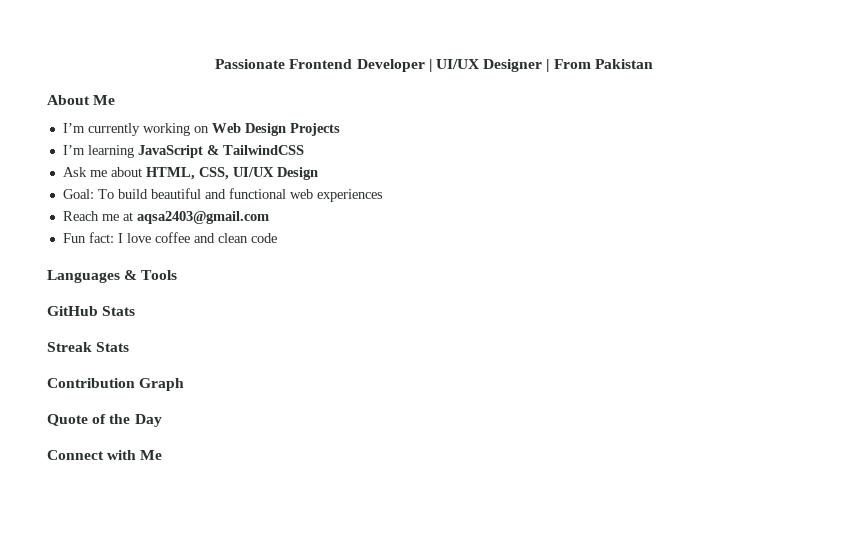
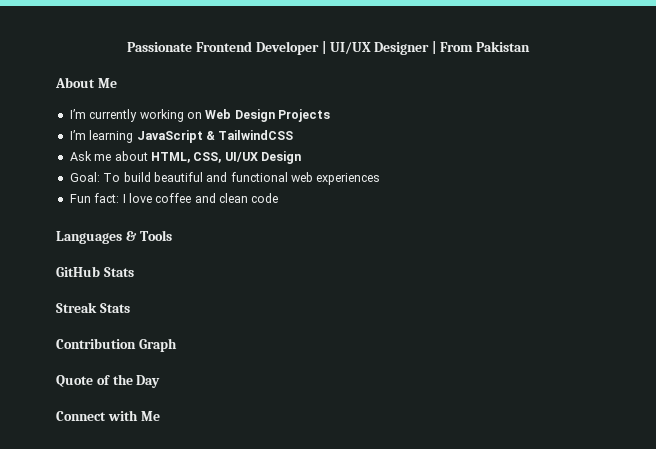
[62,211,269,224] // Reach me at aqsa2403@gmail.com -> (381, 179) none

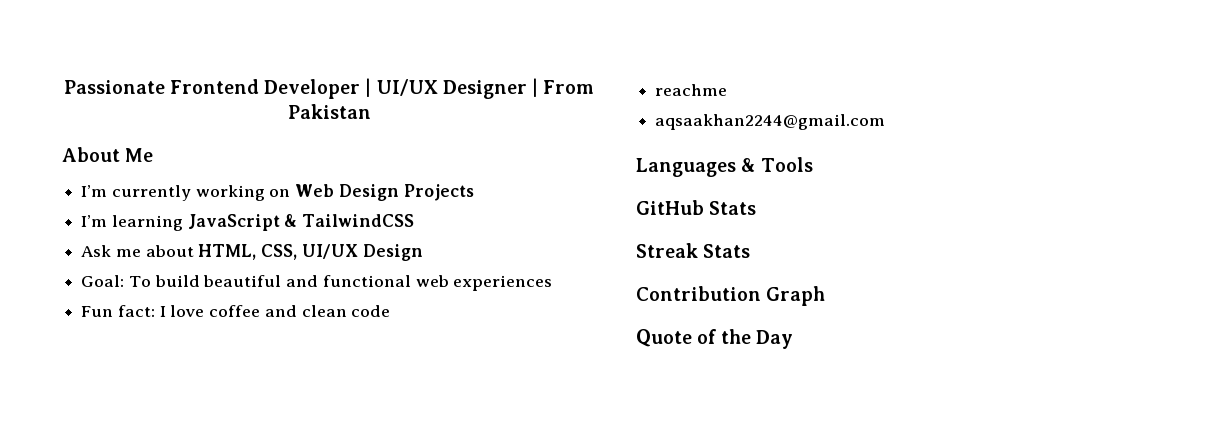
(279, 198) none -> [655,84,728,96] [655,114,886,130] // reachme // aqsaakhan2244@gmail.com
[56,410,160,421] // Connect with Me -> (793, 339) none

